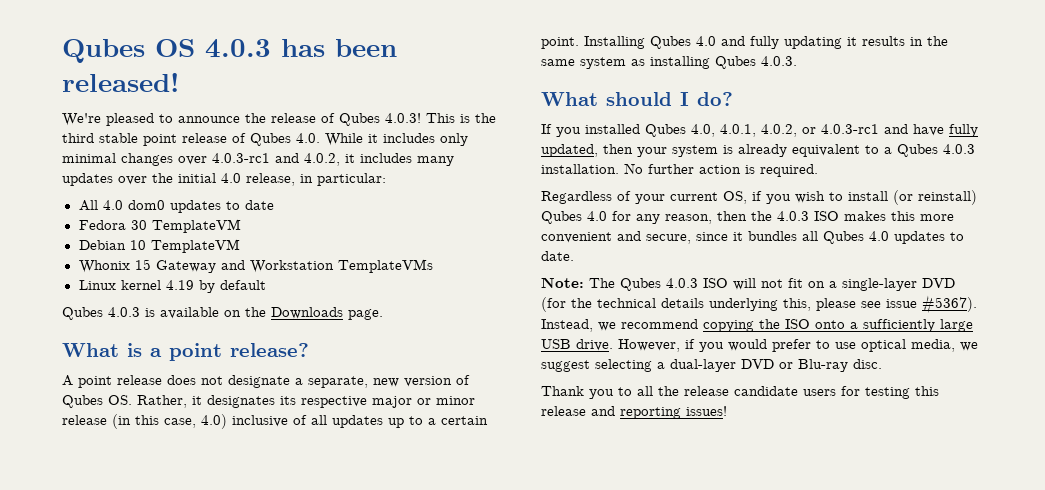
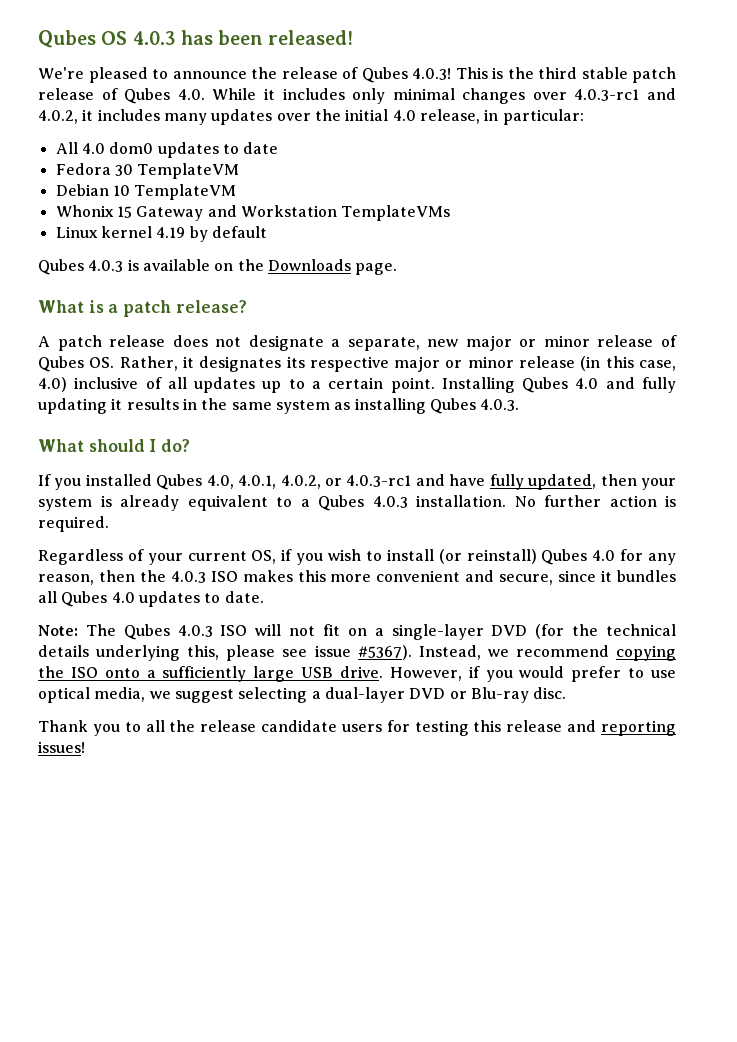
[143,134,177,146] point -> [632,67,676,83] patch
[169,343,222,361] point -> [123,300,172,317] patch
[78,376,112,388] point -> [57,335,102,351] patch
[404,376,452,387] version -> [465,335,654,351] major or minor release

